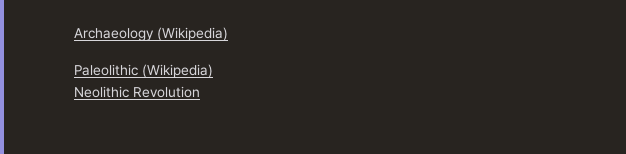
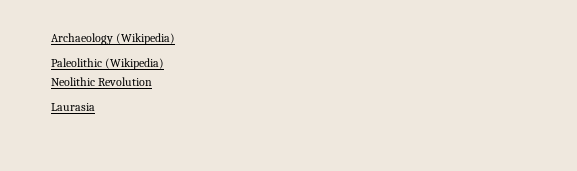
(200, 92) none -> [51,103,95,111] // Laurasia

